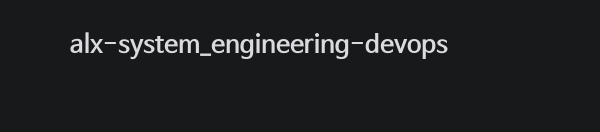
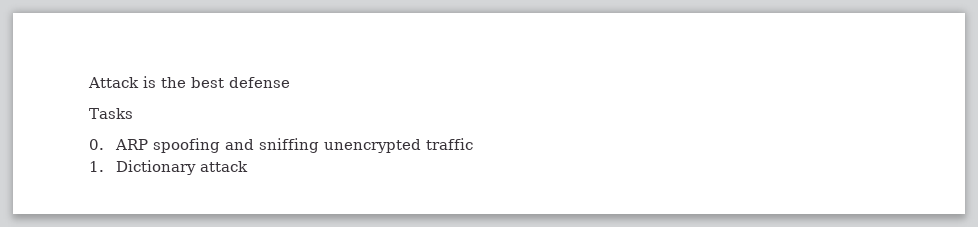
[70,32,448,60] alx-system_engineering-devops -> [88,76,290,88] [89,108,133,119] [89,138,474,153] [89,160,249,175] Attack is the best defense // Tasks // 0. ARP spoofing and sniffing unencrypted traffic // 1. Dictionary attack

